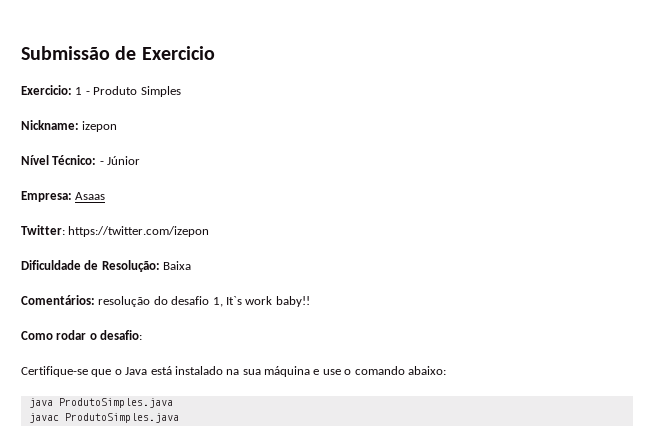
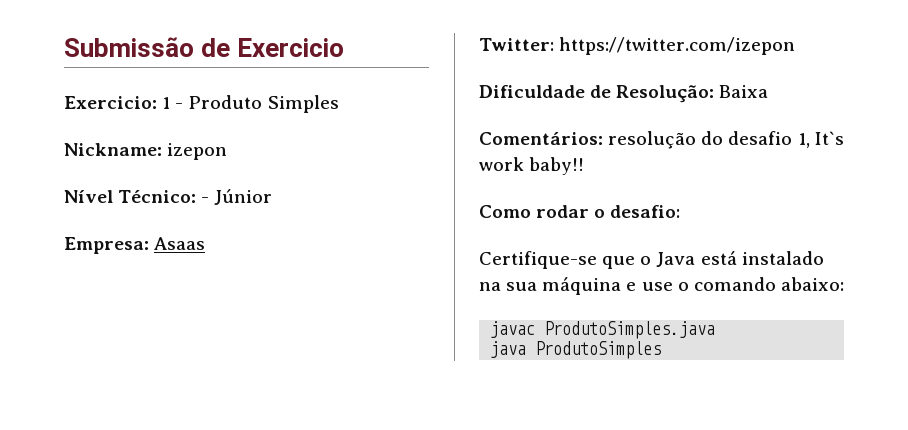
[28,398,53,408] java -> [490,321,536,338] javac
[28,413,179,423] javac ProdutoSimples.java -> [490,341,662,359] java ProdutoSimples

